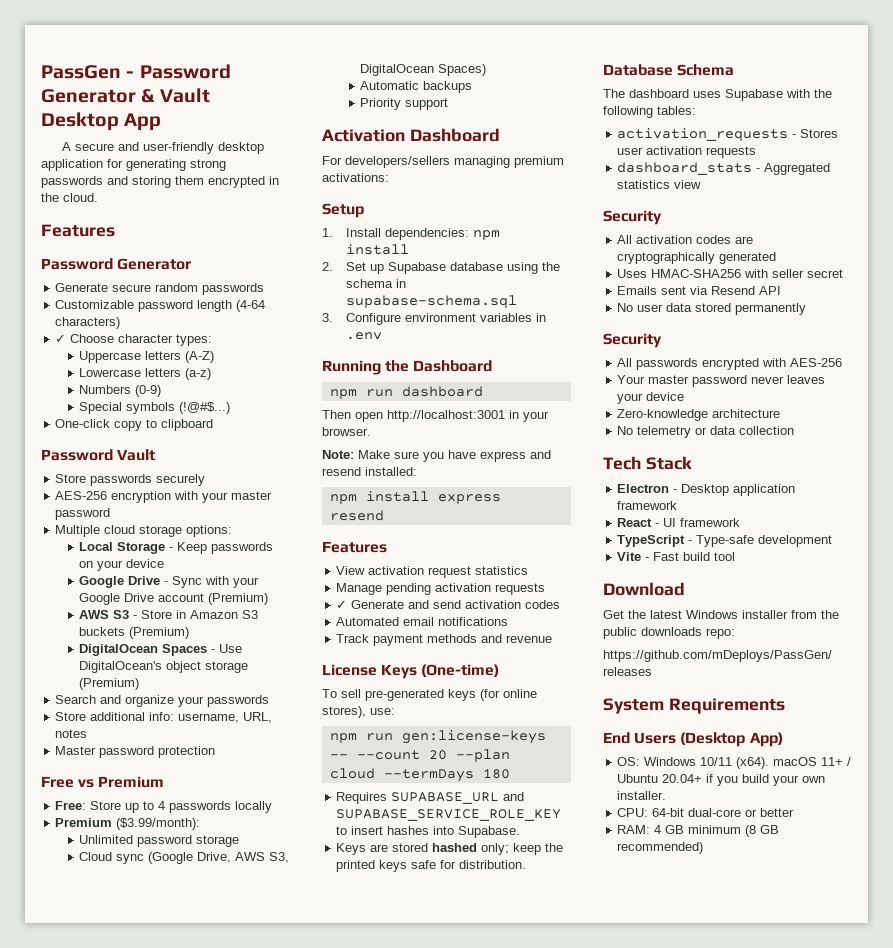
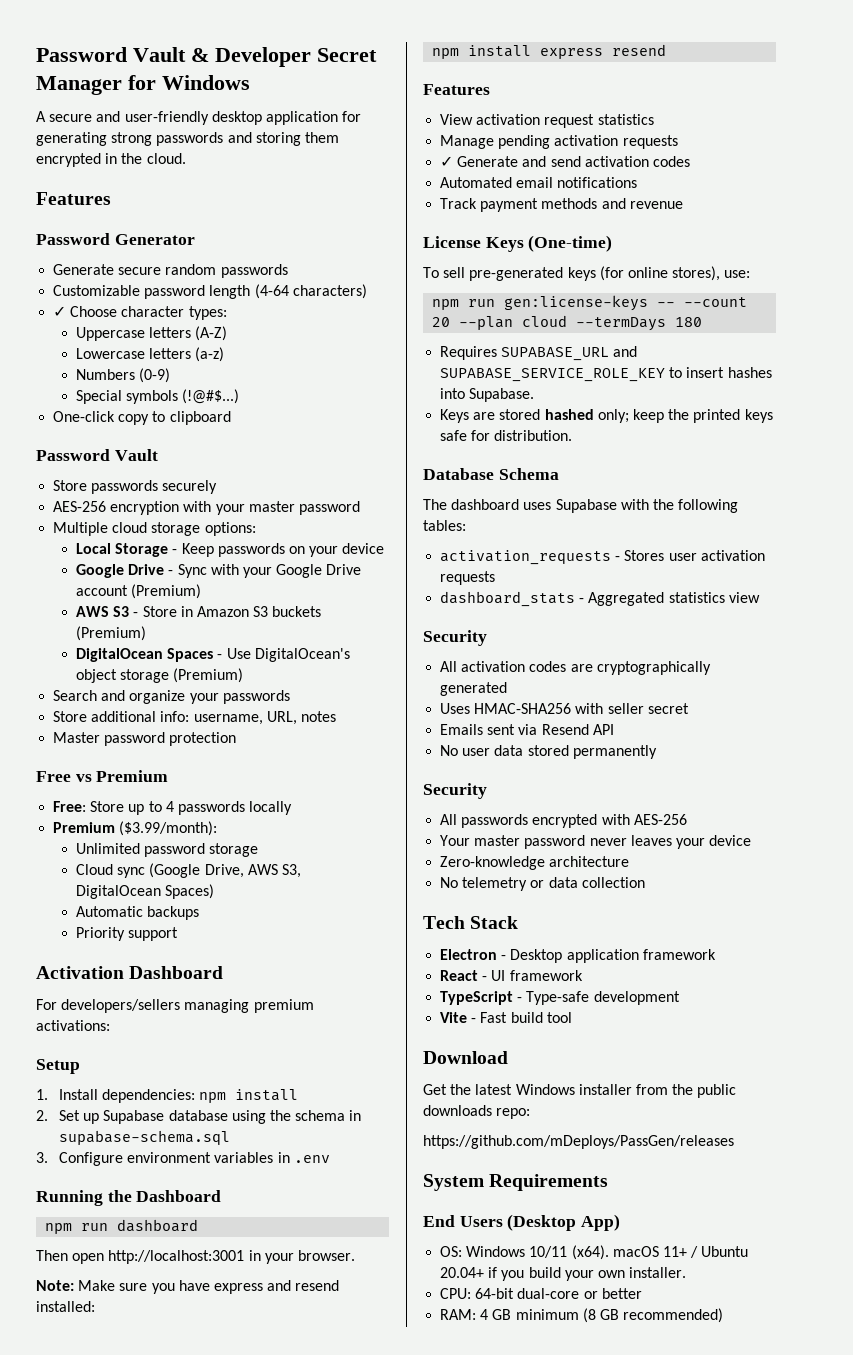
[41,64,231,79] [41,88,210,103] [41,112,162,131] PassGen - Password Generator & Vault Desktop App -> [36,47,377,67] [36,75,250,95] Password Vault & Developer Secret Manager for Windows

